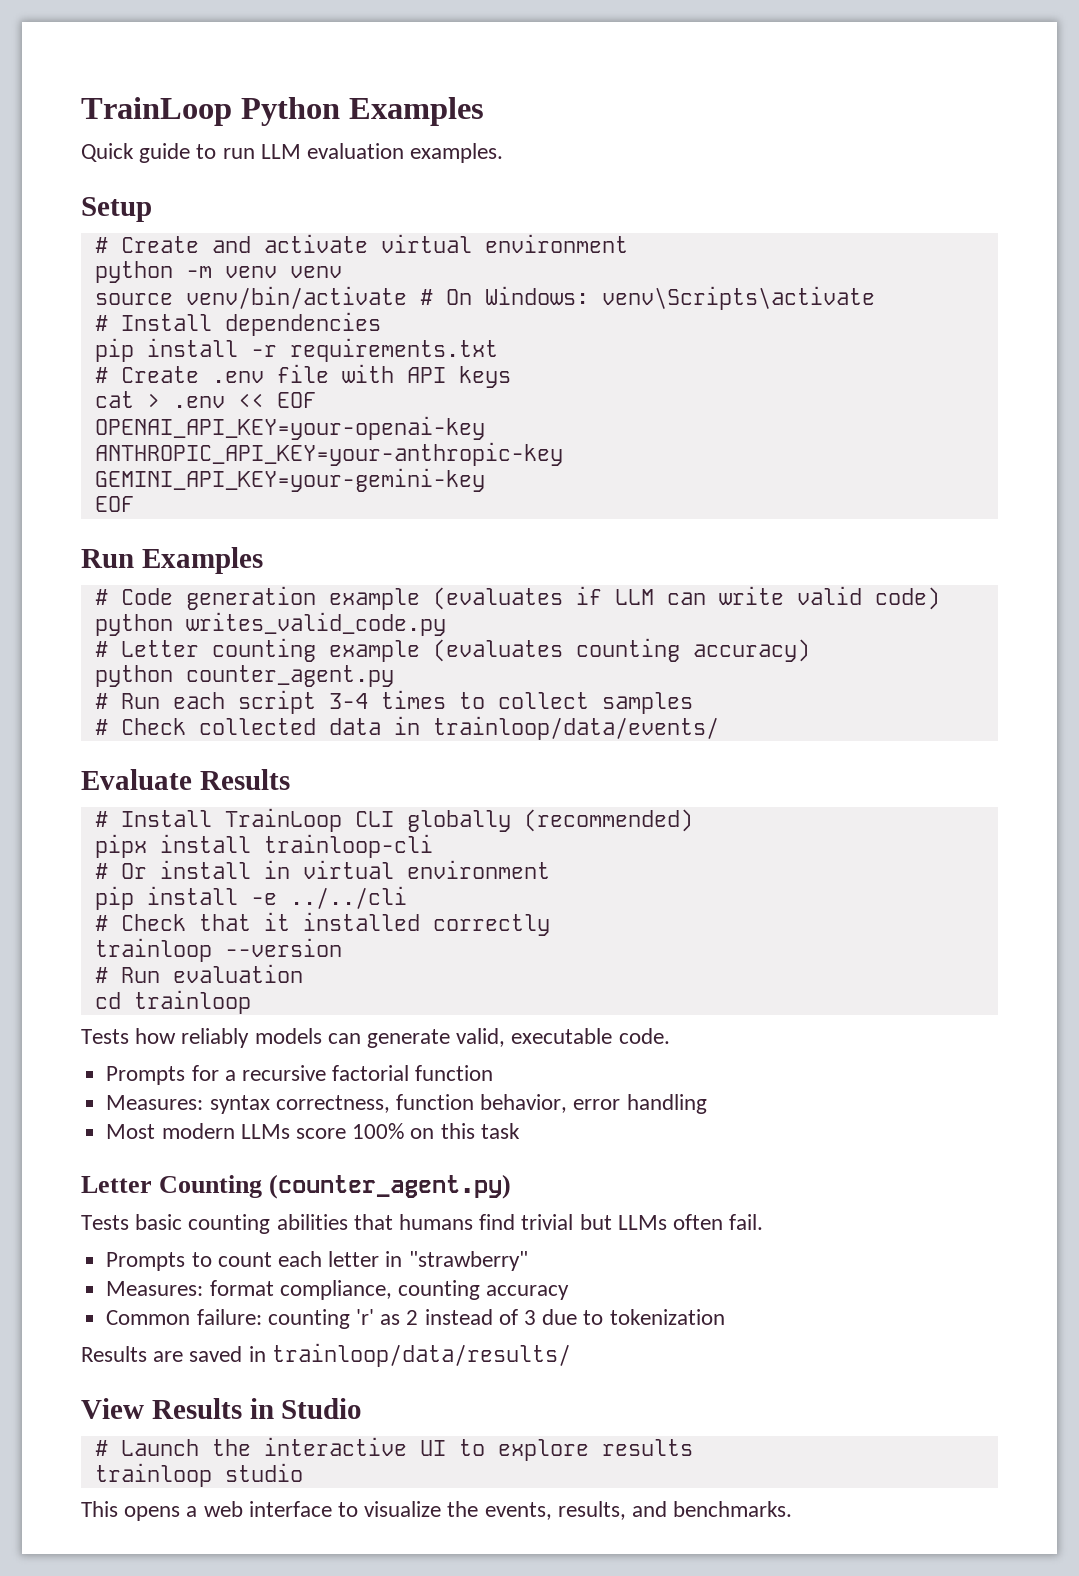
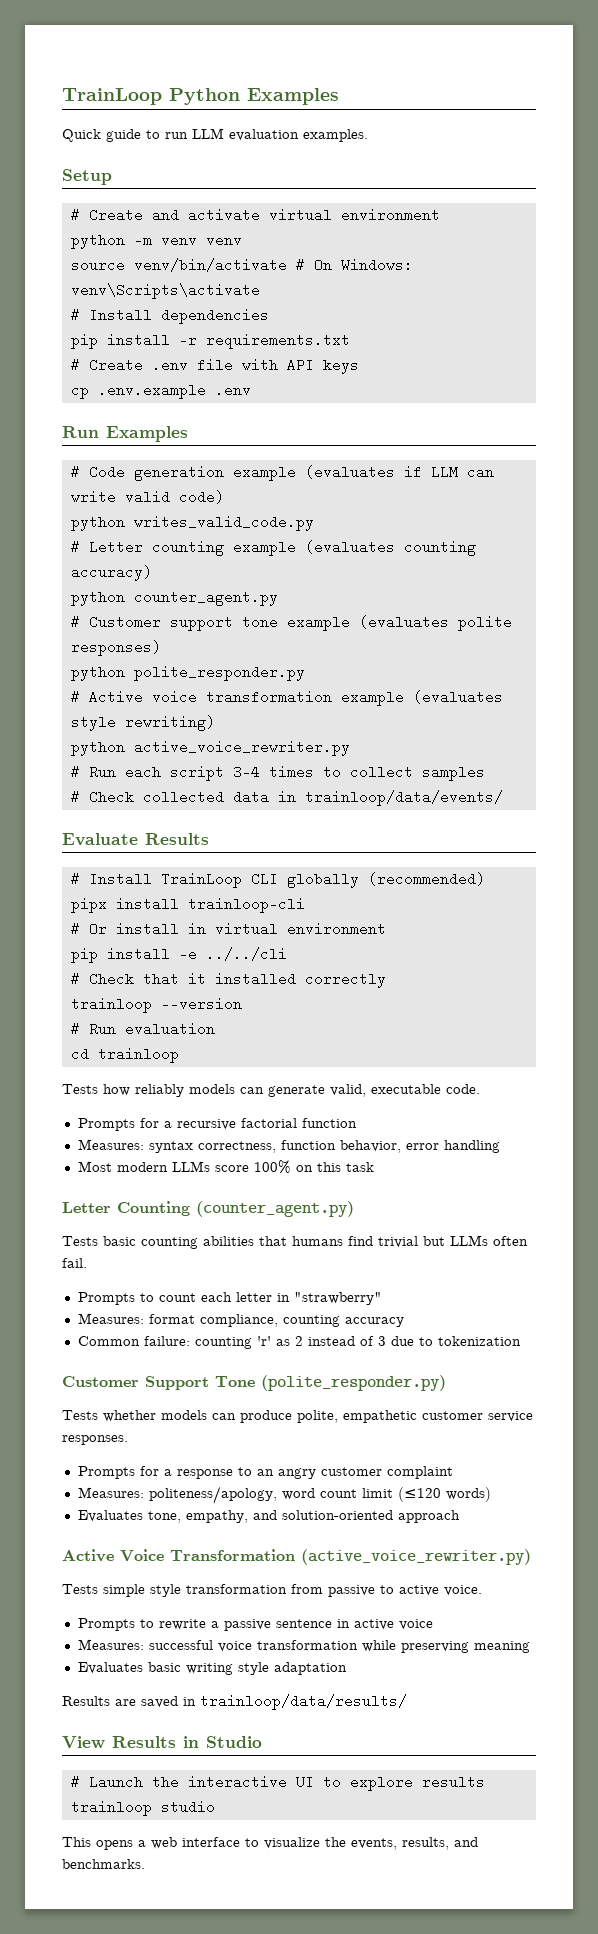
[94,391,316,408] [94,416,485,440] [94,442,563,466] [94,468,485,492] [94,496,134,512] cat > .env << EOF // OPENAI_API_KEY=your-openai-key // ANTHROPIC_API_KEY=your-anthropic-key // GEMINI_API_KEY=your-gemini-key // EOF -> [70,383,251,399] cp .env.example .env
(394, 676) none -> [70,615,512,631] [70,640,161,656] [70,665,305,681] [70,690,503,706] [70,715,215,731] [70,740,350,756] // # Customer support tone example (evaluates polite responses) // python polite_responder.py // # Active voice transformation example (evaluates style rewriting) // python active_voice_rewriter.py
(725, 1317) none -> [62,1375,446,1391] [62,1410,533,1423] [62,1435,128,1445] [77,1466,453,1479] [77,1486,491,1504] [77,1510,460,1523] [62,1549,531,1565] [62,1584,482,1597] [77,1618,433,1631] [77,1639,530,1653] [77,1662,347,1675] // Customer Support Tone (polite_responder.py) // Tests whether models can produce polite, empathetic customer service responses. // Prompts for a response to an angry customer complaint // Measures: politeness/apology, word count limit (≤120 words) // Evaluates tone, empathy, and solution-oriented approach // Active Voice Transformation (active_voice_rewriter.py) // Tests simple style transformation from passive to active voice. // Prompts to rewrite a passive sentence in active voice // Measures: successful voice transformation while preserving meaning // Evaluates basic writing style adaptation

